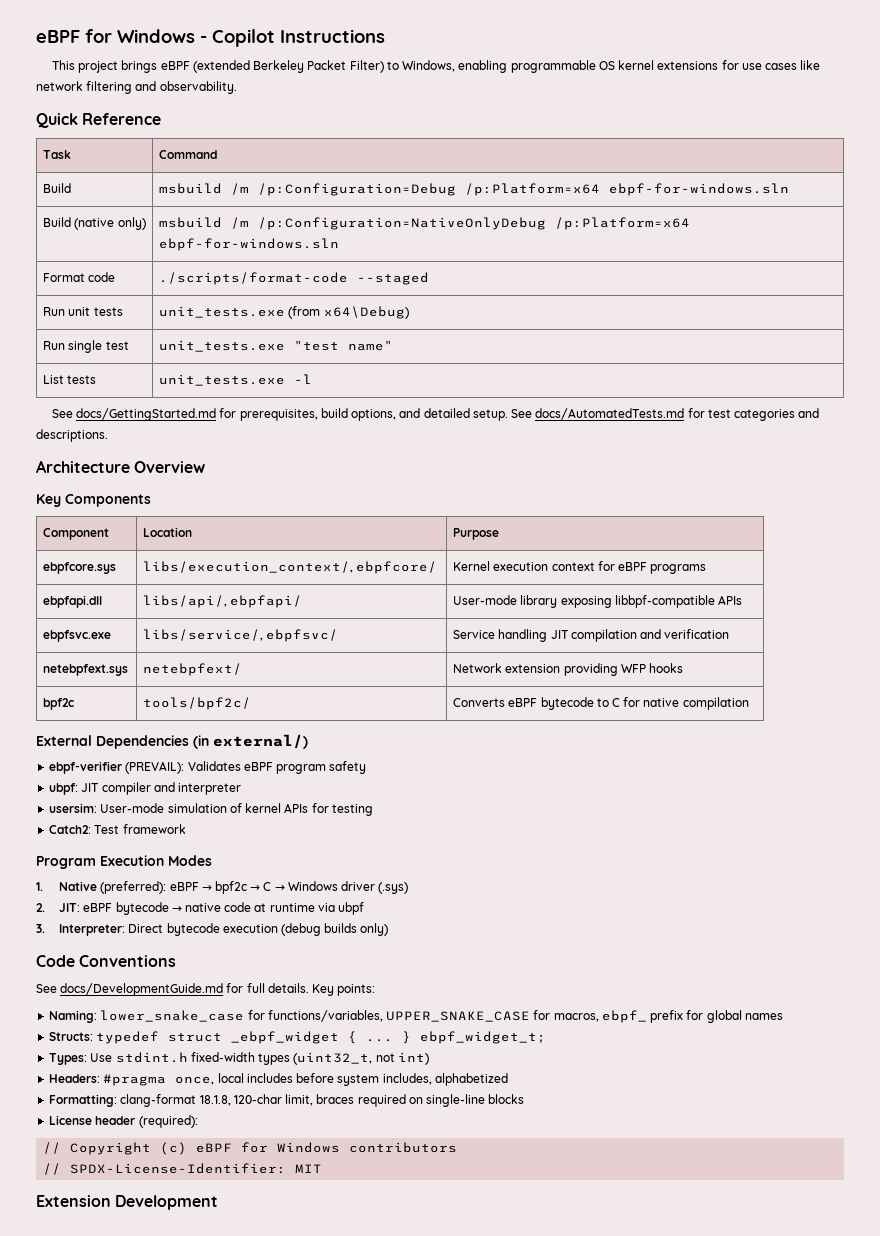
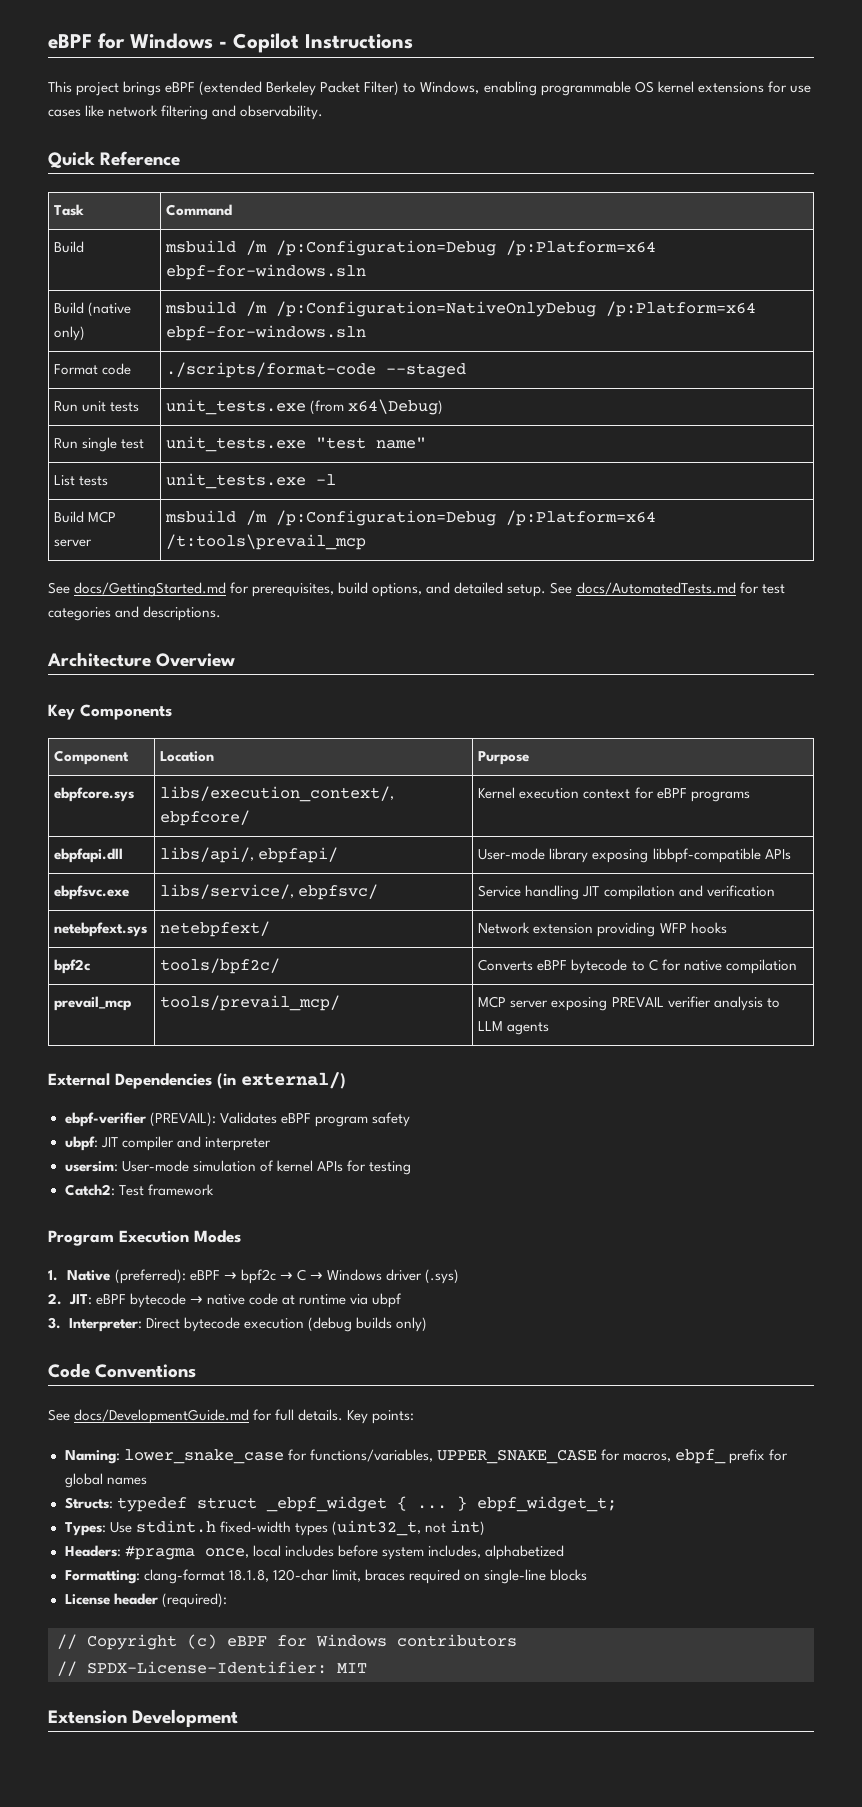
(313, 379) none -> [54,511,117,523] [54,539,93,547] [165,510,657,526] [166,534,367,550] // Build MCP server | msbuild /m /p:Configuration=Debug /p:Platform=x64 /t:tools\prevail_mcp
(749, 703) none -> [54,996,132,1011] [160,995,341,1011] [478,996,780,1011] [478,1021,550,1035] // prevail_mcp | tools/prevail_mcp/ | MCP server exposing PREVAIL verifier analysis to LLM agents

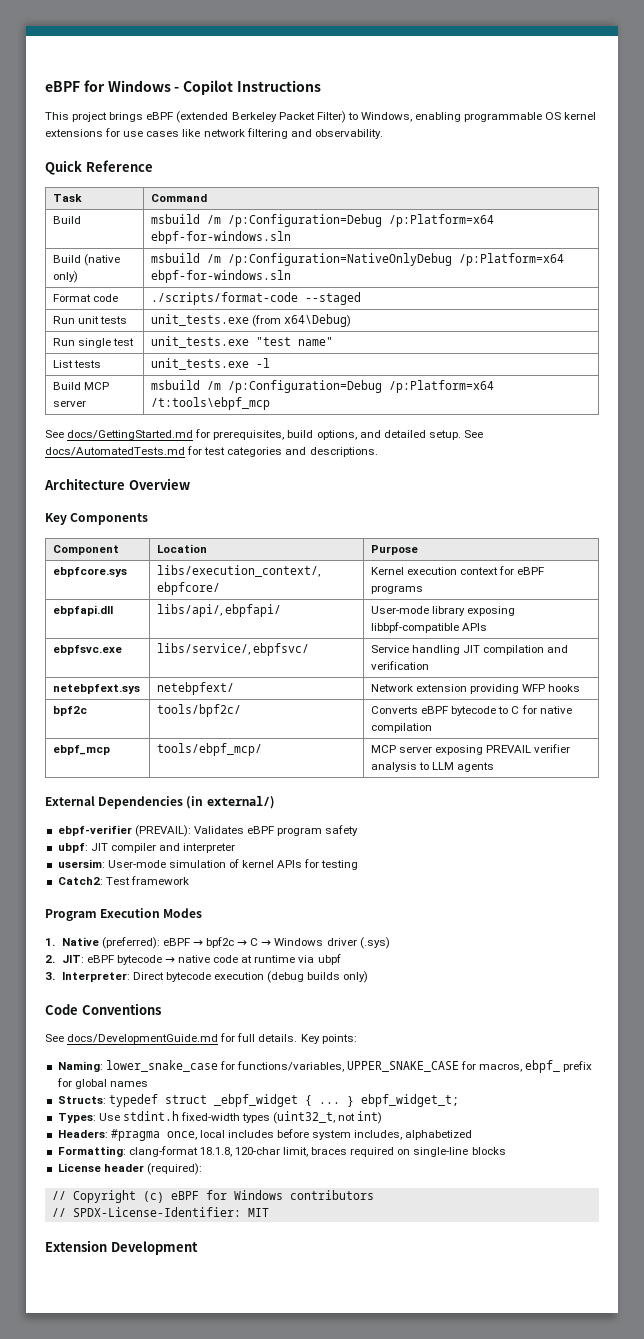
[166,534,367,550] /t:tools\prevail_mcp -> [151,397,271,410] /t:tools\ebpf_mcp
[54,996,132,1011] [160,995,341,1011] prevail_mcp | tools/prevail_mcp/ -> [53,745,111,755] [157,743,263,756] ebpf_mcp | tools/ebpf_mcp/

